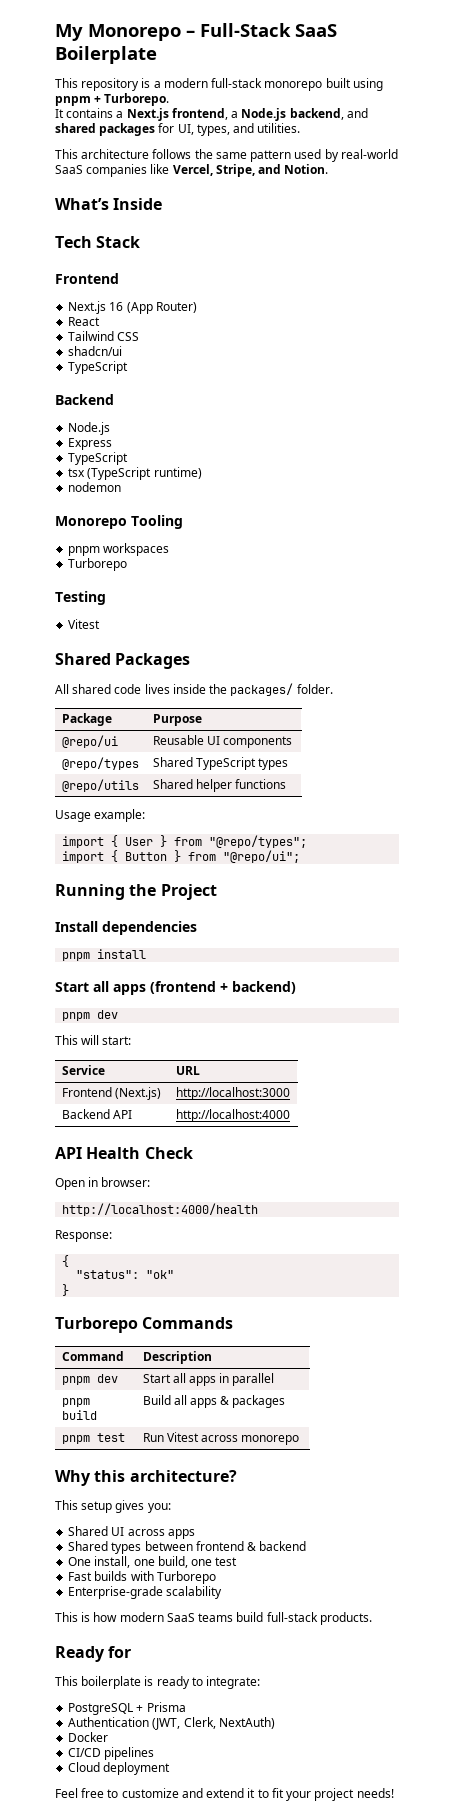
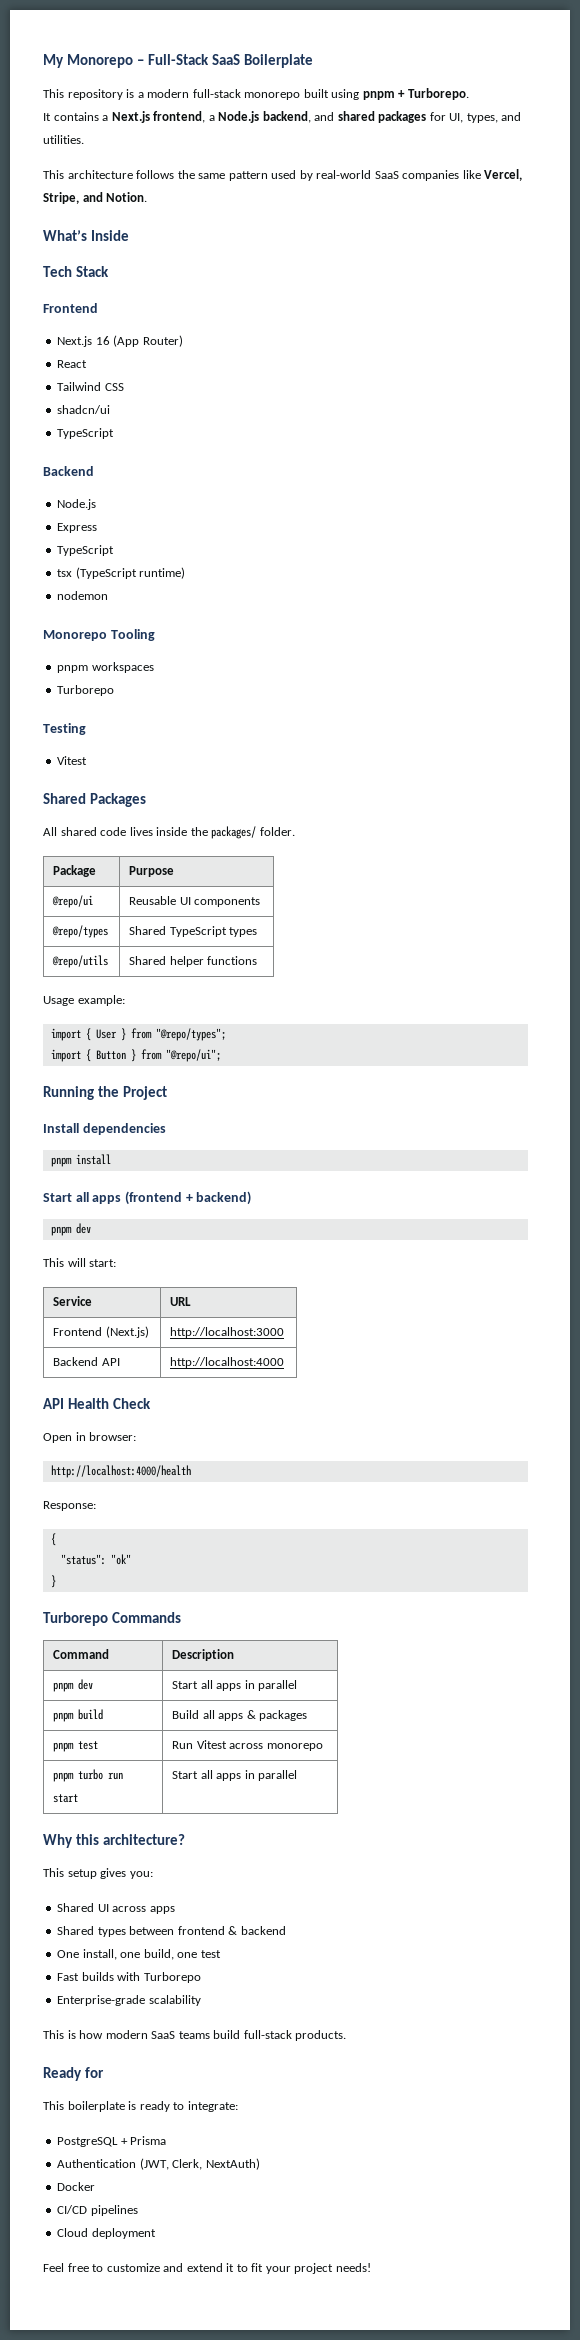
(300, 1440) none -> [53,1769,124,1782] [53,1794,79,1803] [172,1770,298,1781] // pnpm turbo run start | Start all apps in parallel

